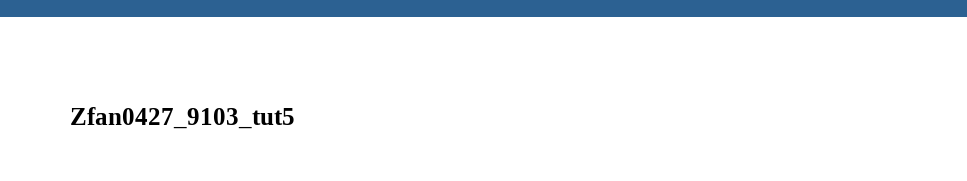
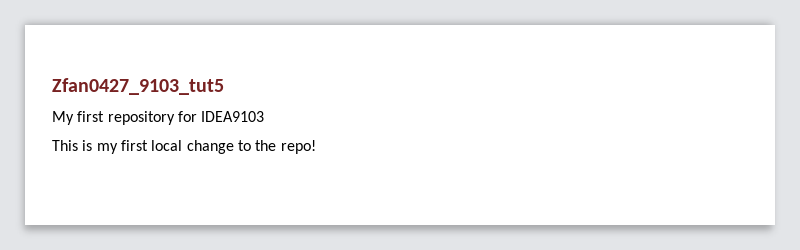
(295, 118) none -> [52,111,265,125] [52,140,316,154] // My first repository for IDEA9103 // This is my first local change to the repo!

